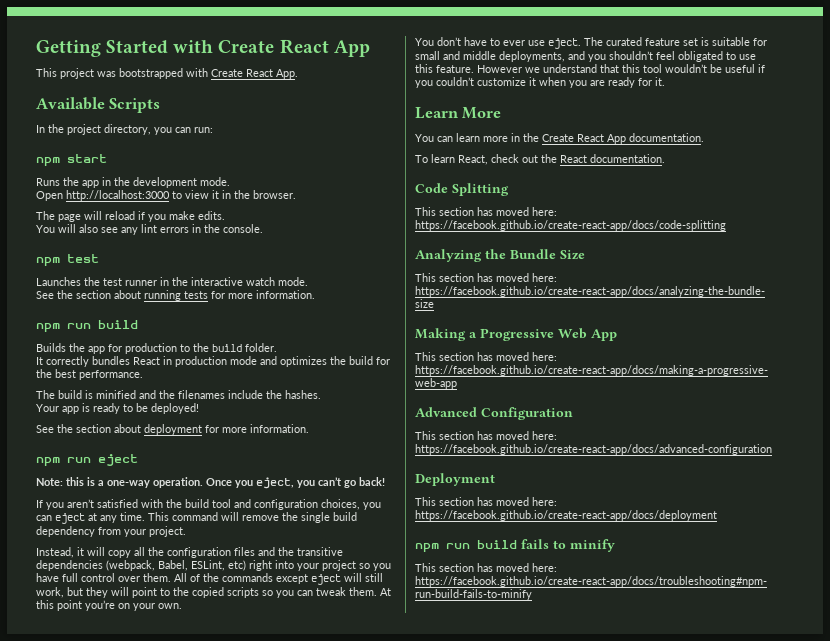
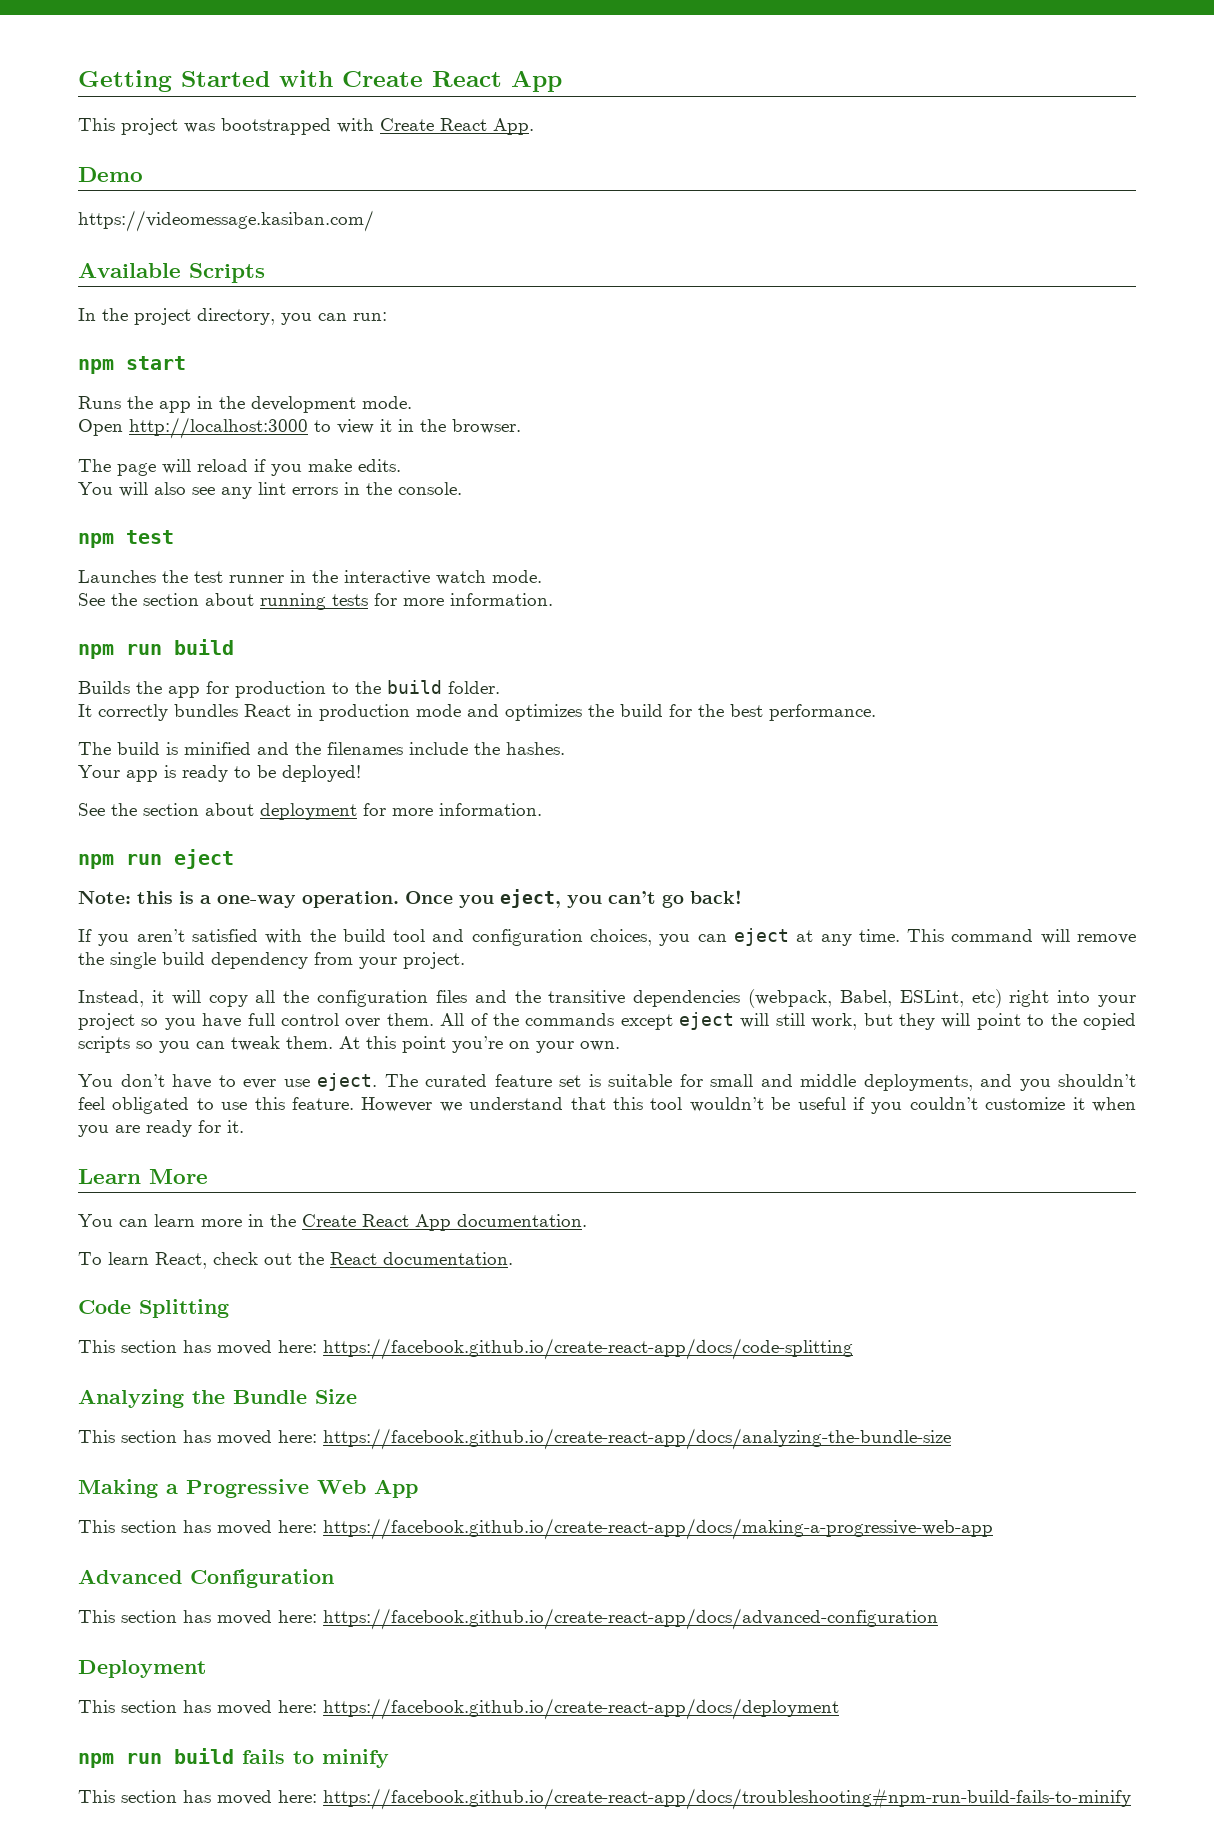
(298, 74) none -> [78,167,143,182] [78,210,374,232] // Demo // https://videomessage.kasiban.com/

